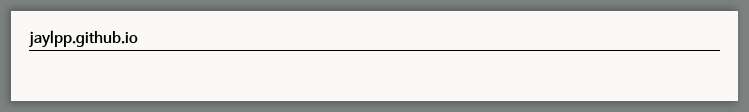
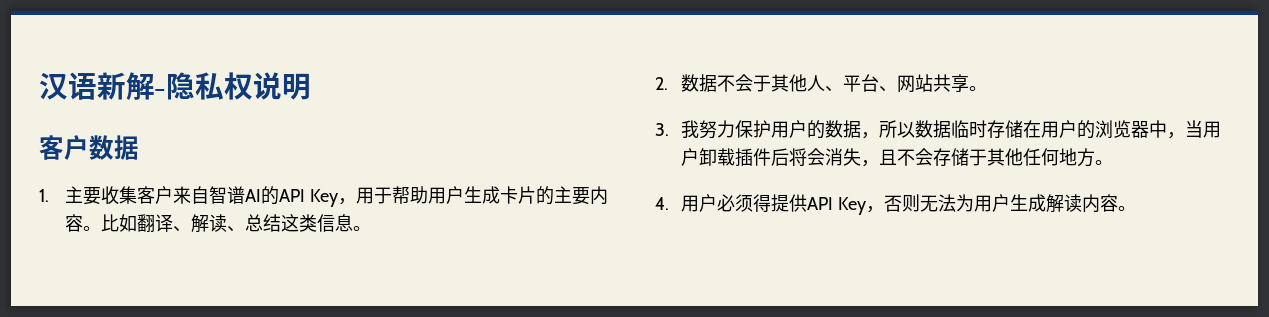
[29,30,138,48] jaylpp.github.io -> [39,72,311,100] [39,135,139,160] [39,186,608,207] [64,214,371,233] [655,74,987,93] [655,120,1221,139] [680,148,1113,167] [655,194,1136,215] 汉语新解-隐私权说明 // 客户数据 // 1.主要收集客户来自智谱AI的API Key，用于帮助用户生成卡片的主要内容。比如翻译、解读、总结这类信息。 // 2.数据不会于其他人、平台、网站共享。 // 3.我努力保护用户的数据，所以数据临时存储在用户的浏览器中，当用户卸载插件后将会消失，且不会存储于其他任何地方。 // 4.用户必须得提供API Key，否则无法为用户生成解读内容。

